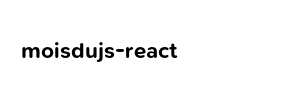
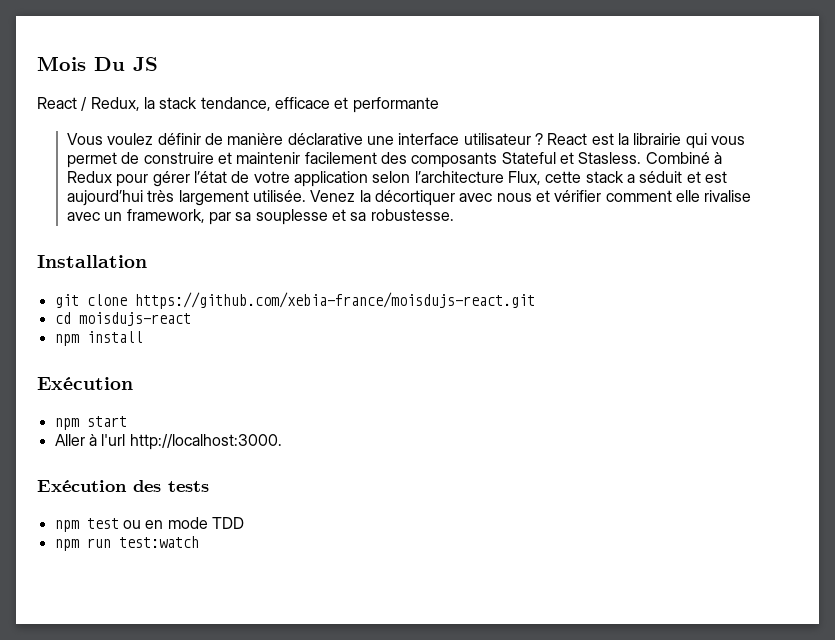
[21,42,178,63] moisdujs-react -> [37,56,158,71] [37,97,439,113] [67,133,745,149] [67,152,722,168] [67,171,727,187] [67,190,752,206] [67,209,454,225] [37,255,147,268] [54,292,535,309] [54,312,191,326] [54,331,143,346] [37,377,133,390] [54,416,127,430] [54,434,282,450] [37,480,209,492] [54,517,244,532] [54,536,199,551] Mois Du JS // React / Redux, la stack tendance, efficace et performante // Vous voulez définir de manière déclarative une interface utilisateur ? React est la librairie qui vous permet de construire et maintenir facilement des composants Stateful et Stasless. Combiné à Redux pour gérer l’état de votre application selon l’architecture Flux, cette stack a séduit et est aujourd’hui très largement utilisée. Venez la décortiquer avec nous et vérifier comment elle rivalise avec un framework, par sa souplesse et sa robustesse. // Installation // git clone https://github.com/xebia-france/moisdujs-react.git // cd moisdujs-react // npm install // Exécution // npm start // Aller à l'url http://localhost:3000. // Exécution des tests // npm test ou en mode TDD // npm run test:watch

